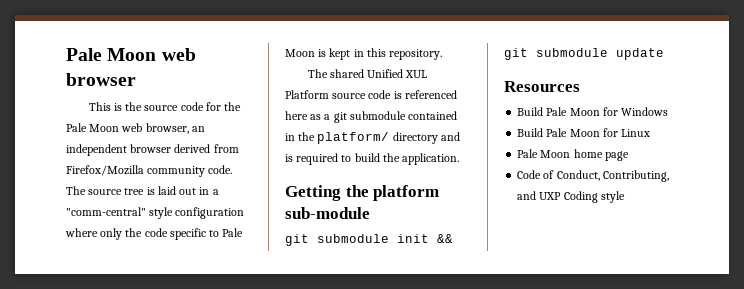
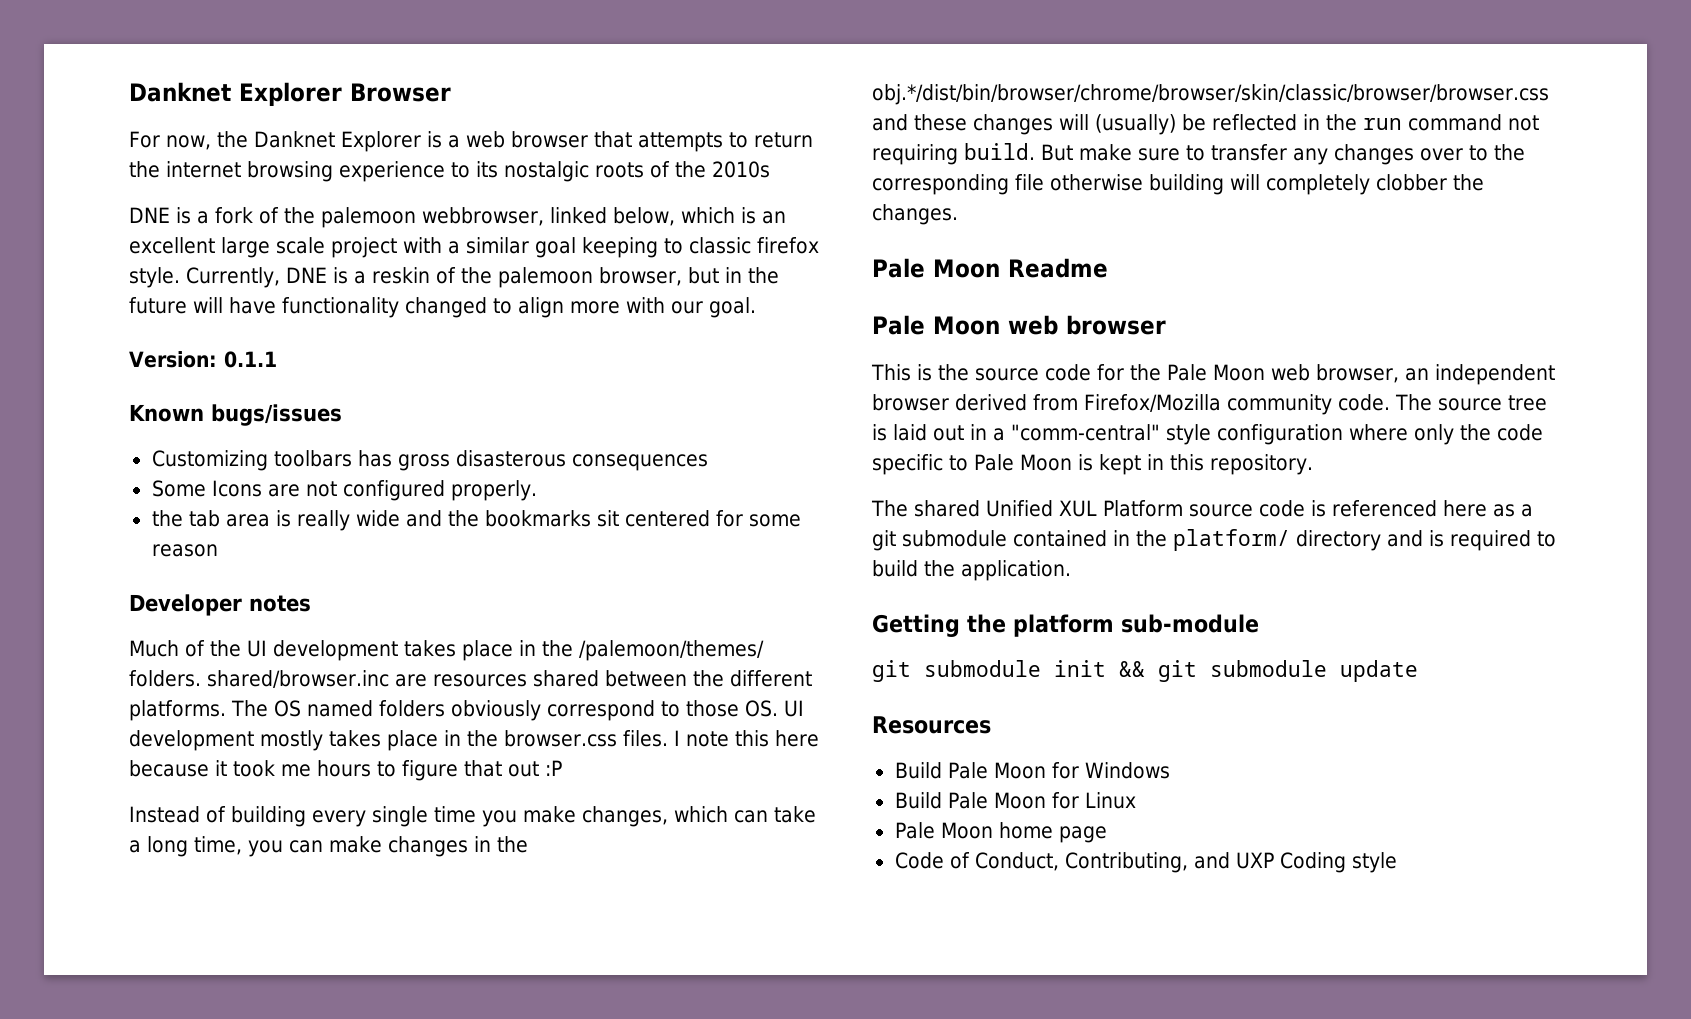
(66, 54) none -> [129,82,451,106] [129,131,813,152] [129,161,770,182] [129,207,786,228] [129,237,819,258] [129,267,779,288] [129,297,756,318] [129,351,277,368] [129,404,342,426] [151,450,708,471] [151,480,537,501] [151,510,801,531] [151,544,218,557] [129,594,311,616] [129,640,764,661] [129,670,812,688] [129,700,804,721] [129,730,819,751] [129,760,562,781] [129,806,816,827] [129,836,528,857] [872,84,1549,105] [872,114,1539,135] [872,143,1525,165] [872,174,1484,195] [872,204,958,225] [872,258,1108,278] Danknet Explorer Browser // For now, the Danknet Explorer is a web browser that attempts to return the internet browsing experience to its nostalgic roots of the 2010s // DNE is a fork of the palemoon webbrowser, linked below, which is an excellent large scale project with a similar goal keeping to classic firefox style. Currently, DNE is a reskin of the palemoon browser, but in the future will have functionality changed to align more with our goal. // Version: 0.1.1 // Known bugs/issues // Customizing toolbars has gross disasterous consequences // Some Icons are not configured properly. // the tab area is really wide and the bookmarks sit centered for some reason // Developer notes // Much of the UI development takes place in the /palemoon/themes/ folders. shared/browser.inc are resources shared between the different platforms. The OS named folders obviously correspond to those OS. UI development mostly takes place in the browser.css files. I note this here because it took me hours to figure that out :P // Instead of building every single time you make changes, which can take a long time, you can make changes in the obj.*/dist/bin/browser/chrome/browser/skin/classic/browser/browser.css and these changes will (usually) be reflected in the run command not requiring build. But make sure to transfer any changes over to the corresponding file otherwise building will completely clobber the changes. // Pale Moon Readme //

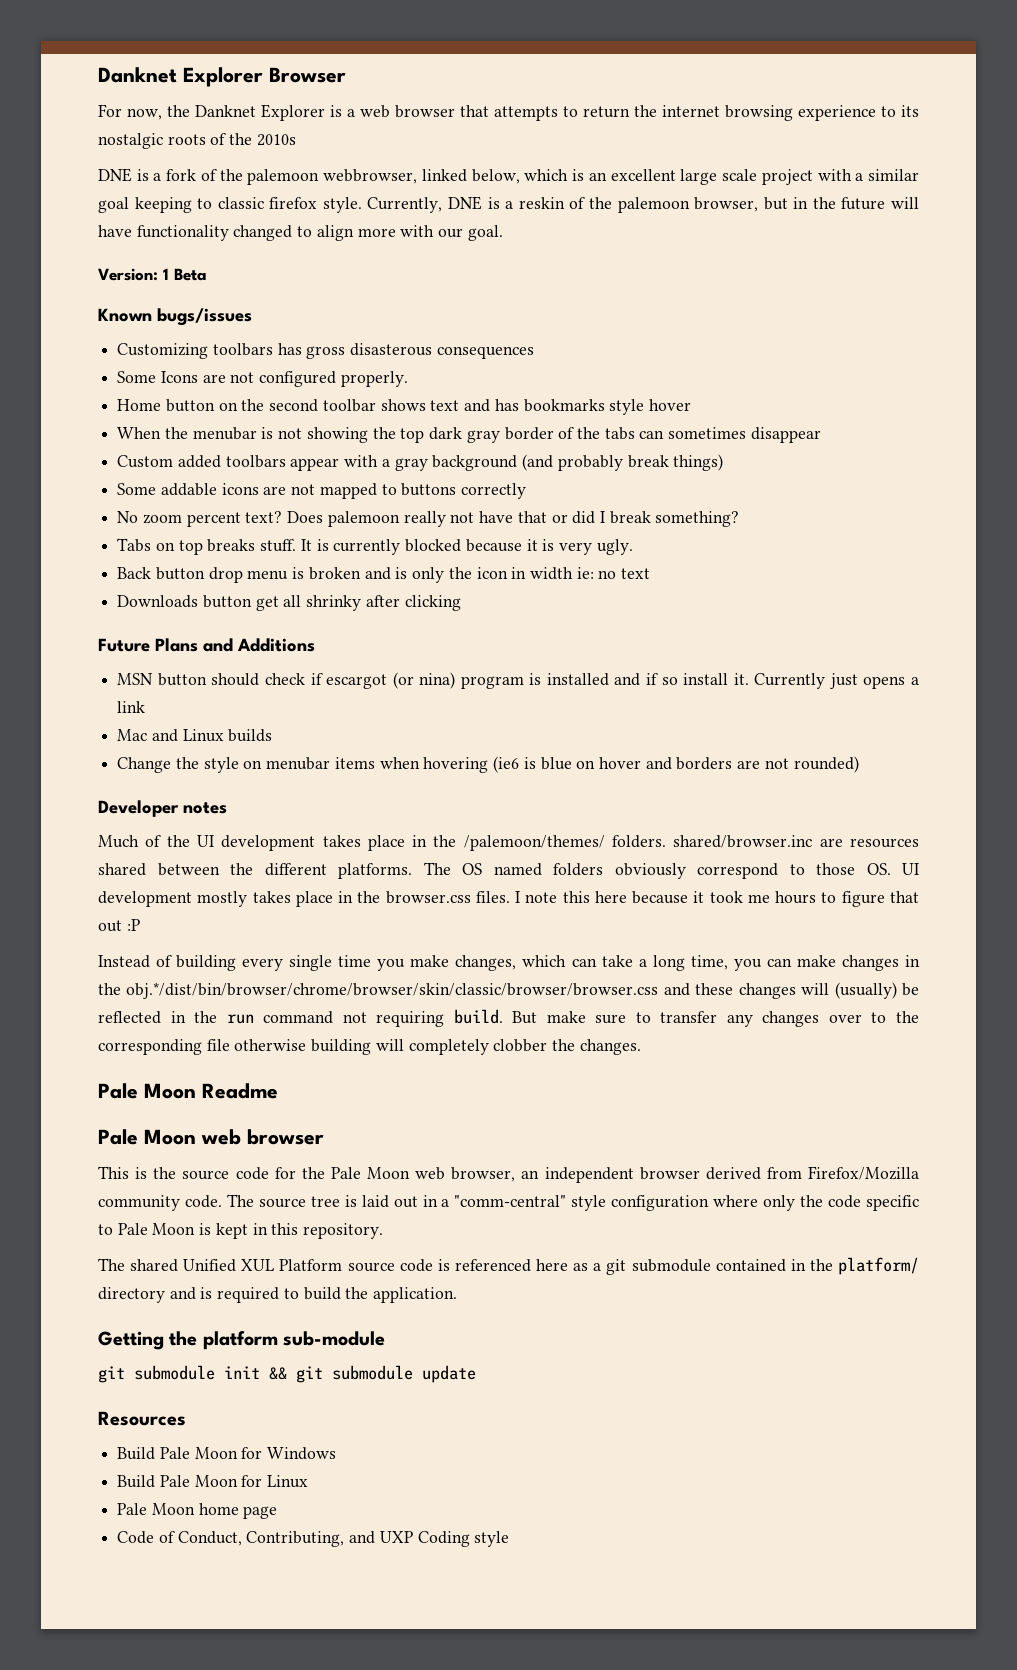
[223,351,277,368] 0.1.1 -> [163,268,207,281] 1 Beta
[151,510,801,531] [151,544,218,557] the tab area is really wide and the bookmarks sit centered for some reason -> [117,399,691,415] [117,427,821,443] [117,454,724,471] [117,483,527,499] [117,511,740,527] [117,538,633,555] [117,567,651,583] [117,595,461,611] [98,638,315,652] [117,672,919,689] [117,701,146,713] [117,729,273,742] [117,756,859,773] Home button on the second toolbar shows text and has bookmarks style hover // When the menubar is not showing the top dark gray border of the tabs can sometimes disappear // Custom added toolbars appear with a gray background (and probably break things) // Some addable icons are not mapped to buttons correctly // No zoom percent text? Does palemoon really not have that or did I break something? // Tabs on top breaks stuff. It is currently blocked because it is very ugly. // Back button drop menu is broken and is only the icon in width ie: no text // Downloads button get all shrinky after clicking // Future Plans and Additions // MSN button should check if escargot (or nina) program is installed and if so install it. Currently just opens a link // Mac and Linux builds // Change the style on menubar items when hovering (ie6 is blue on hover and borders are not rounded)

